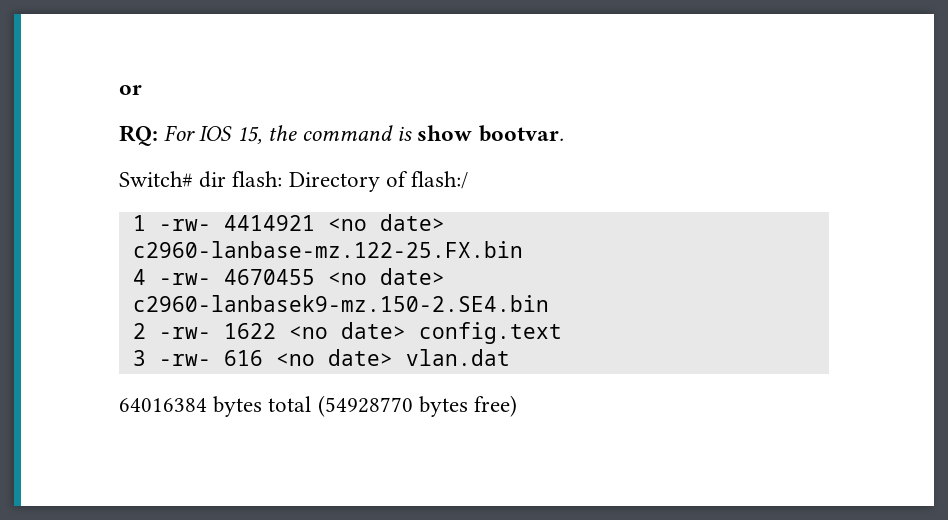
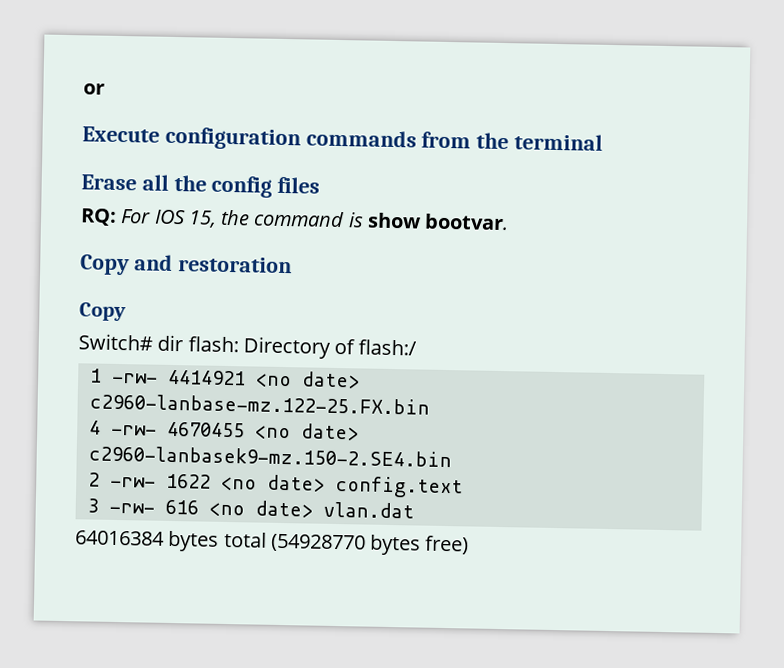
(142, 90) none -> [82,126,604,151] [81,174,321,198] // Execute configuration commands from the terminal // Erase all the config files
(564, 133) none -> [80,254,292,276] [79,302,126,322] // Copy and restoration // Copy

